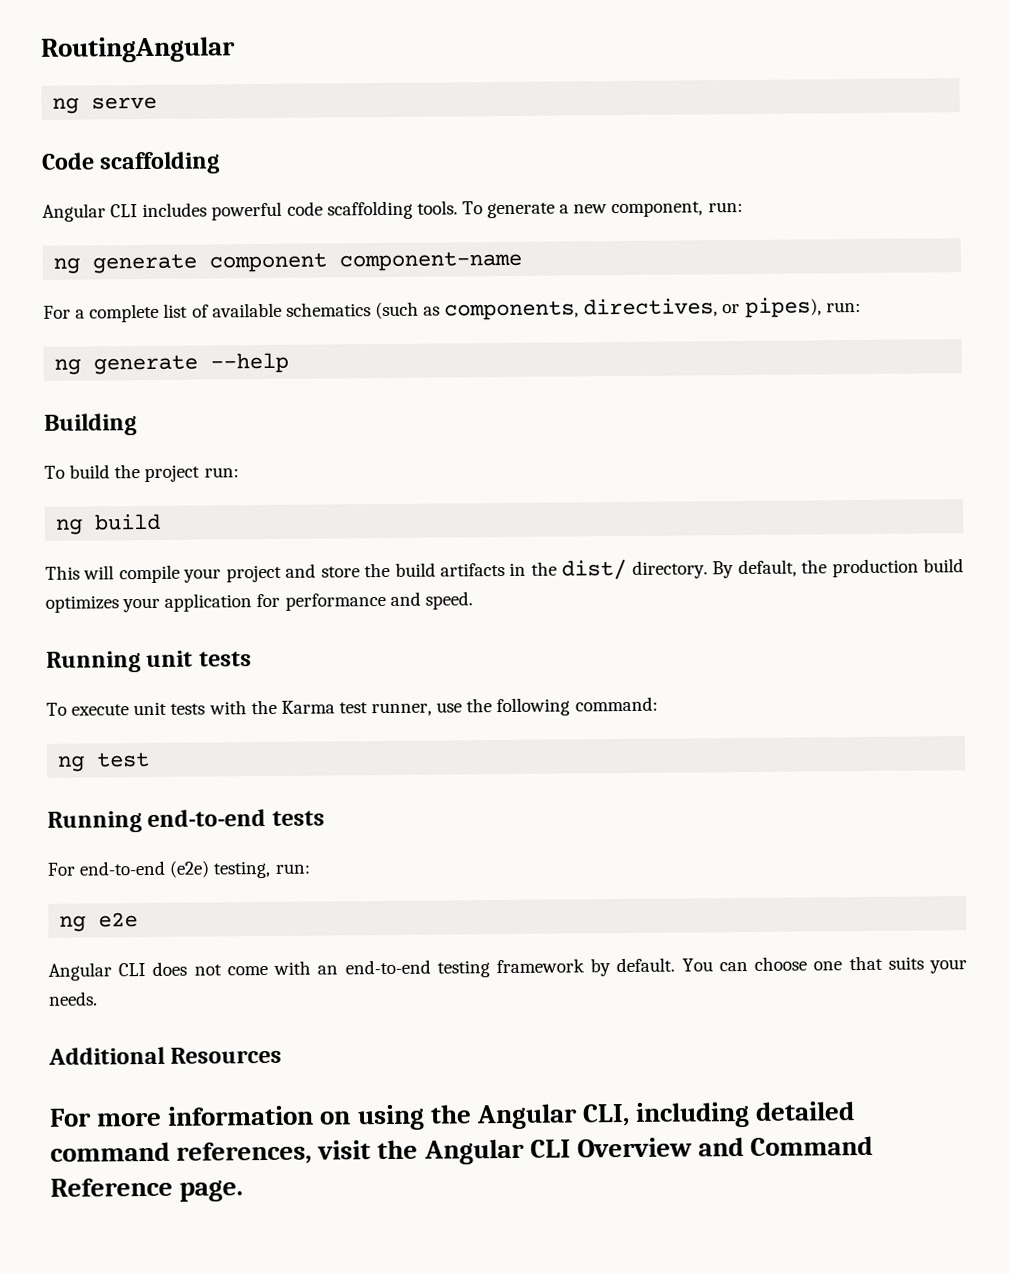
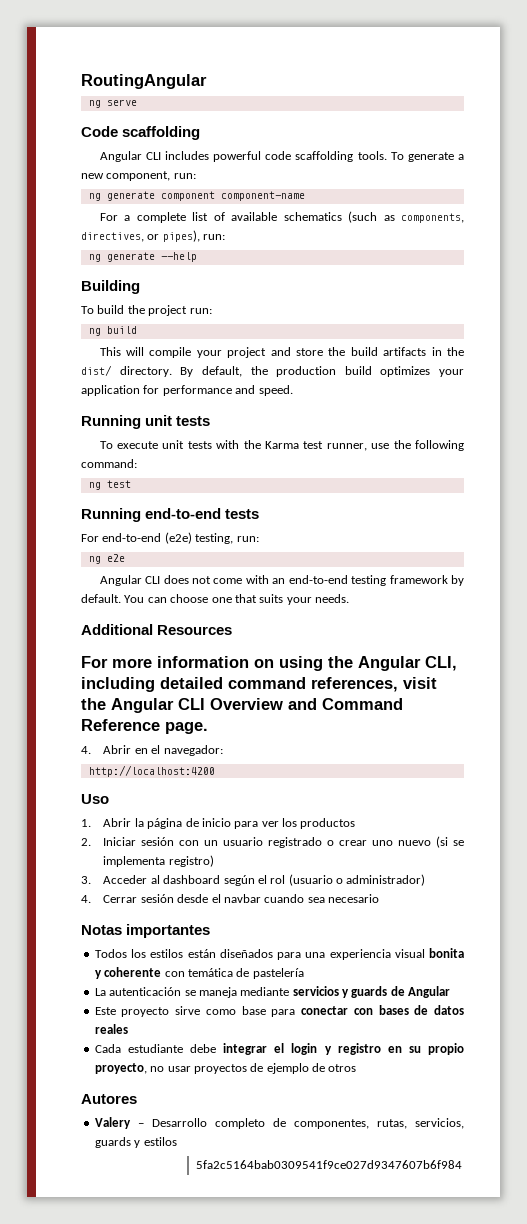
(244, 1191) none -> [81,745,223,756] [88,765,215,777] [81,794,109,804] [81,818,356,829] [81,836,464,848] [103,855,214,867] [81,874,426,886] [81,894,380,903] [81,924,211,938] [94,948,464,960] [94,967,304,979] [94,986,451,998] [94,1005,465,1017] [94,1024,128,1034] [94,1043,464,1055] [94,1063,357,1074] [81,1094,137,1104] [94,1117,464,1129] [94,1137,177,1148] [195,1160,462,1169] // 4. Abrir en el navegador: // http://localhost:4200 // Uso // 1. Abrir la página de inicio para ver los productos // 2. Iniciar sesión con un usuario registrado o crear uno nuevo (si se implementa registro) // 3. Acceder al dashboard según el rol (usuario o administrador) // 4. Cerrar sesión desde el navbar cuando sea necesario // Notas importantes // Todos los estilos están diseñados para una experiencia visual bonita y coherente con temática de pastelería // La autenticación se maneja mediante servicios y guards de Angular // Este proyecto sirve como base para conectar con bases de datos reales // Cada estudiante debe integrar el login y registro en su propio proyecto, no usar proyectos de ejemplo de otros // Autores // Valery – Desarrollo completo de componentes, rutas, servicios, guards y estilos // 5fa2c5164bab0309541f9ce027d9347607b6f984

